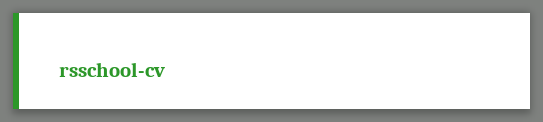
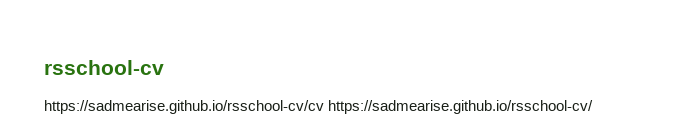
(165, 69) none -> [44,100,594,114] // https://sadmearise.github.io/rsschool-cv/cv https://sadmearise.github.io/rsschool-cv/

